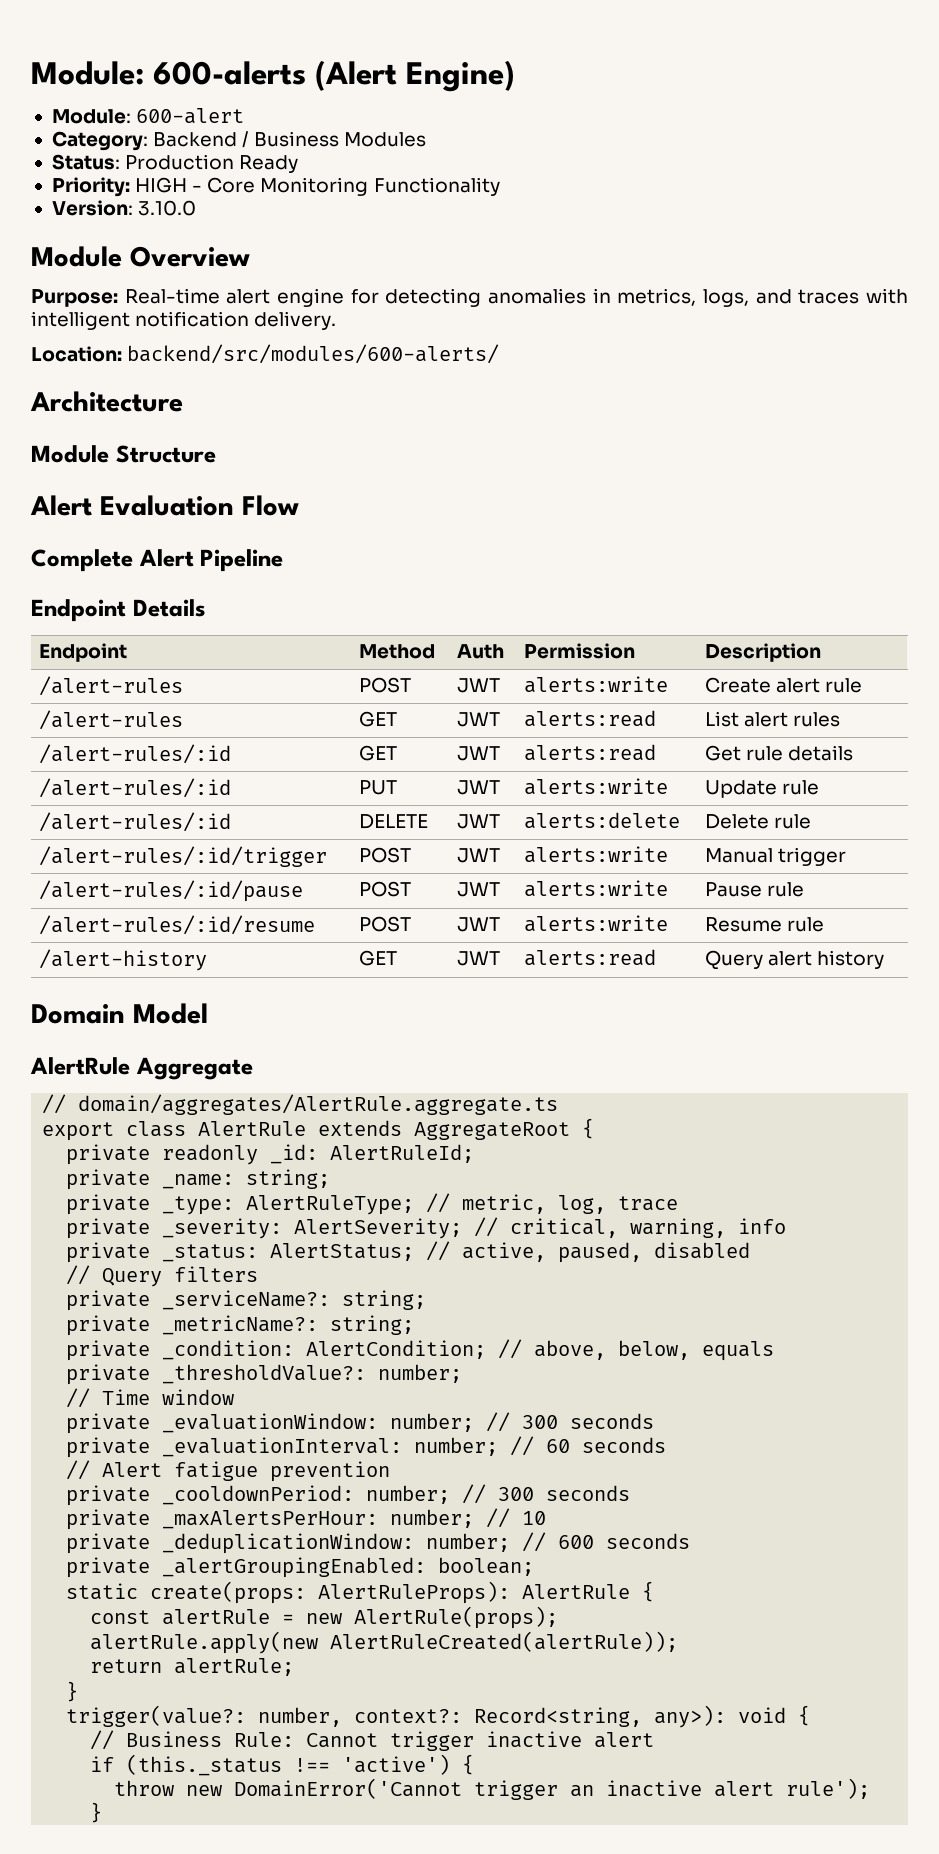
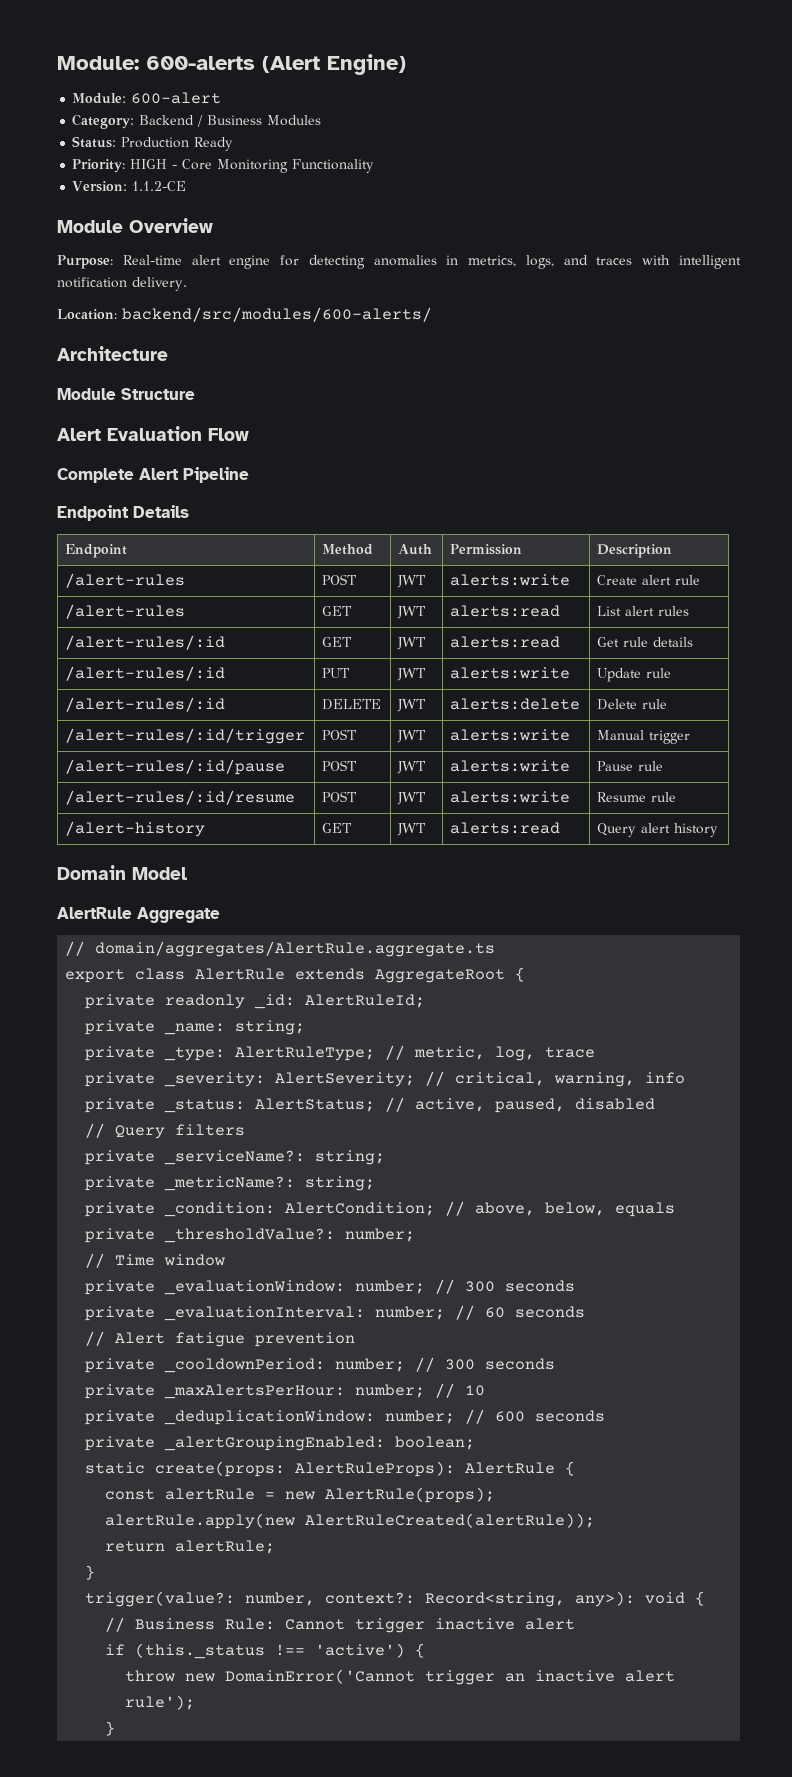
[138,200,197,216] 3.10.0 -> [132,181,187,191] 1.1.2-CE

